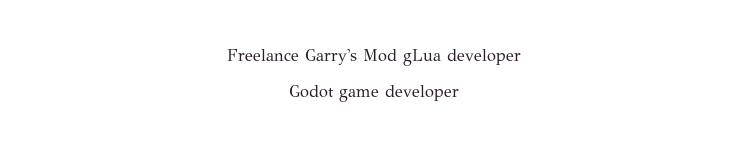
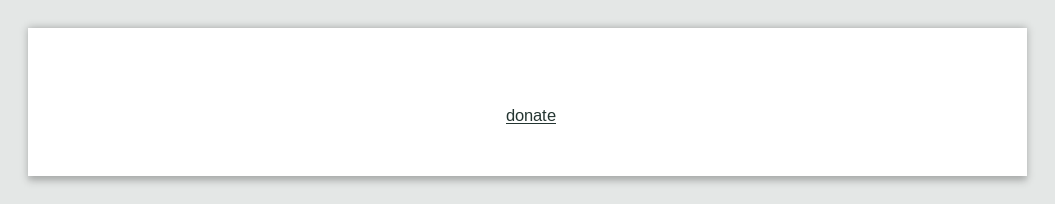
[226,49,521,66] [288,85,459,102] Freelance Garry's Mod gLua developer // Godot game developer -> [506,109,556,121] donate

